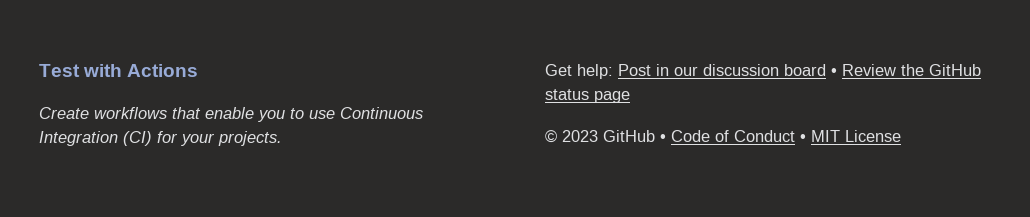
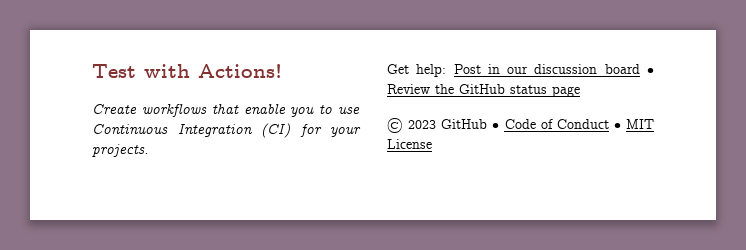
[127,64,199,77] Actions -> [198,64,282,78] Actions!

